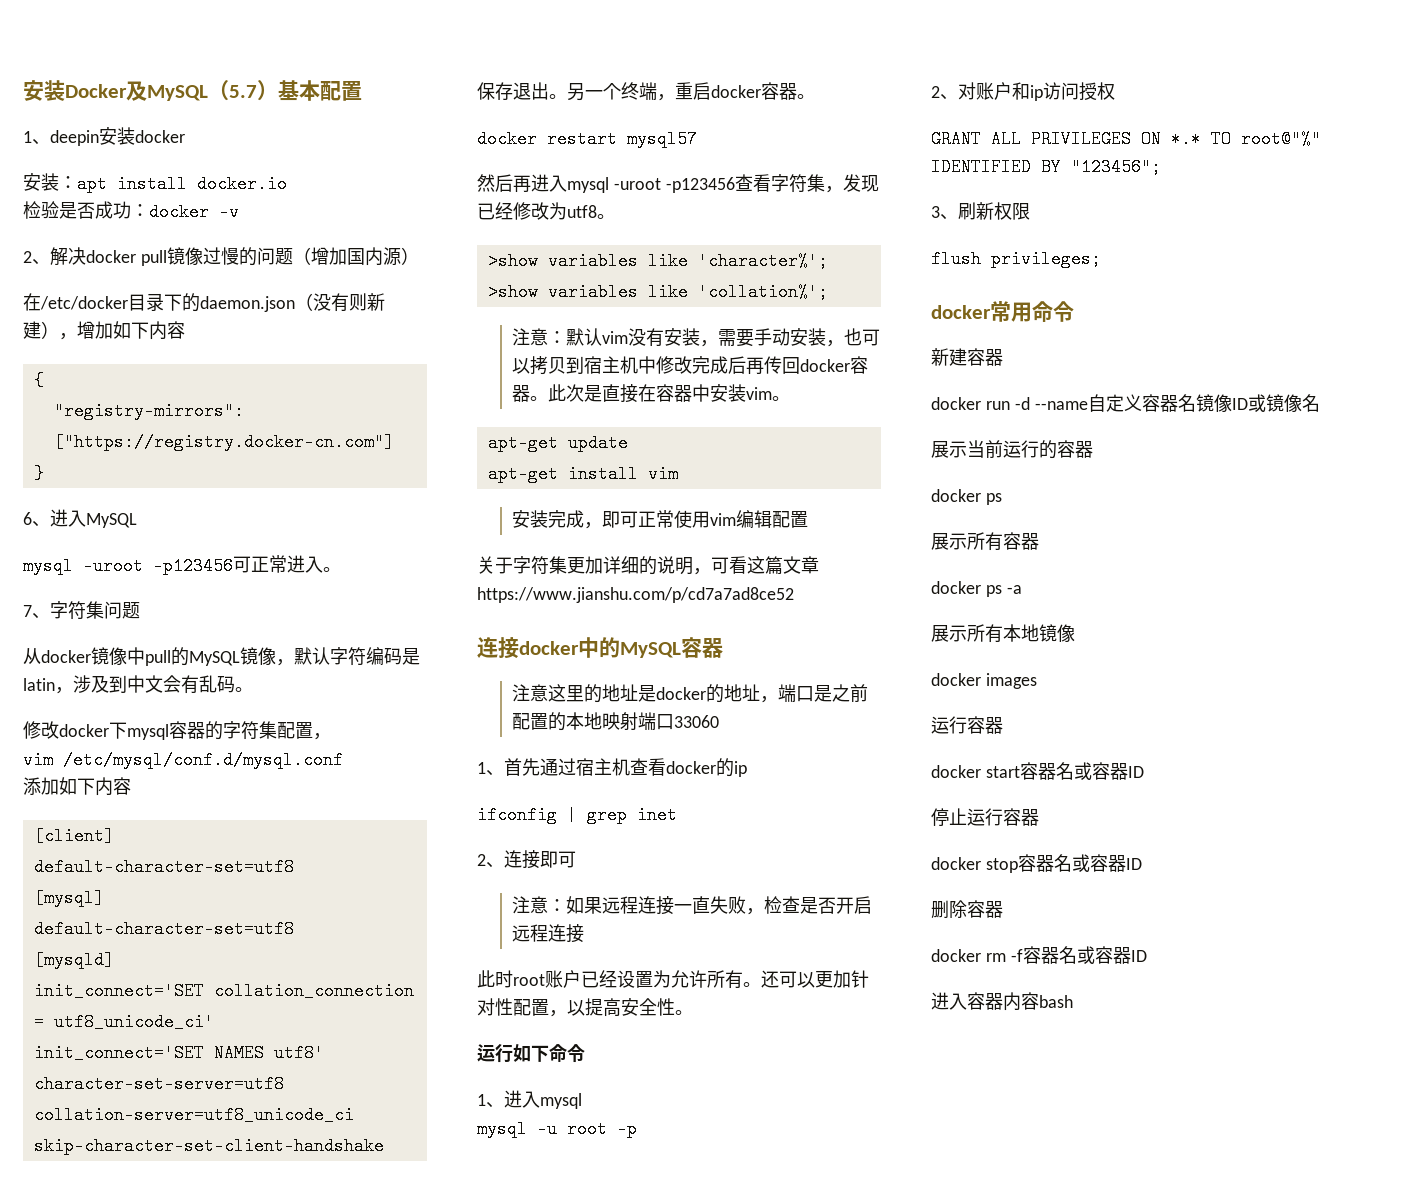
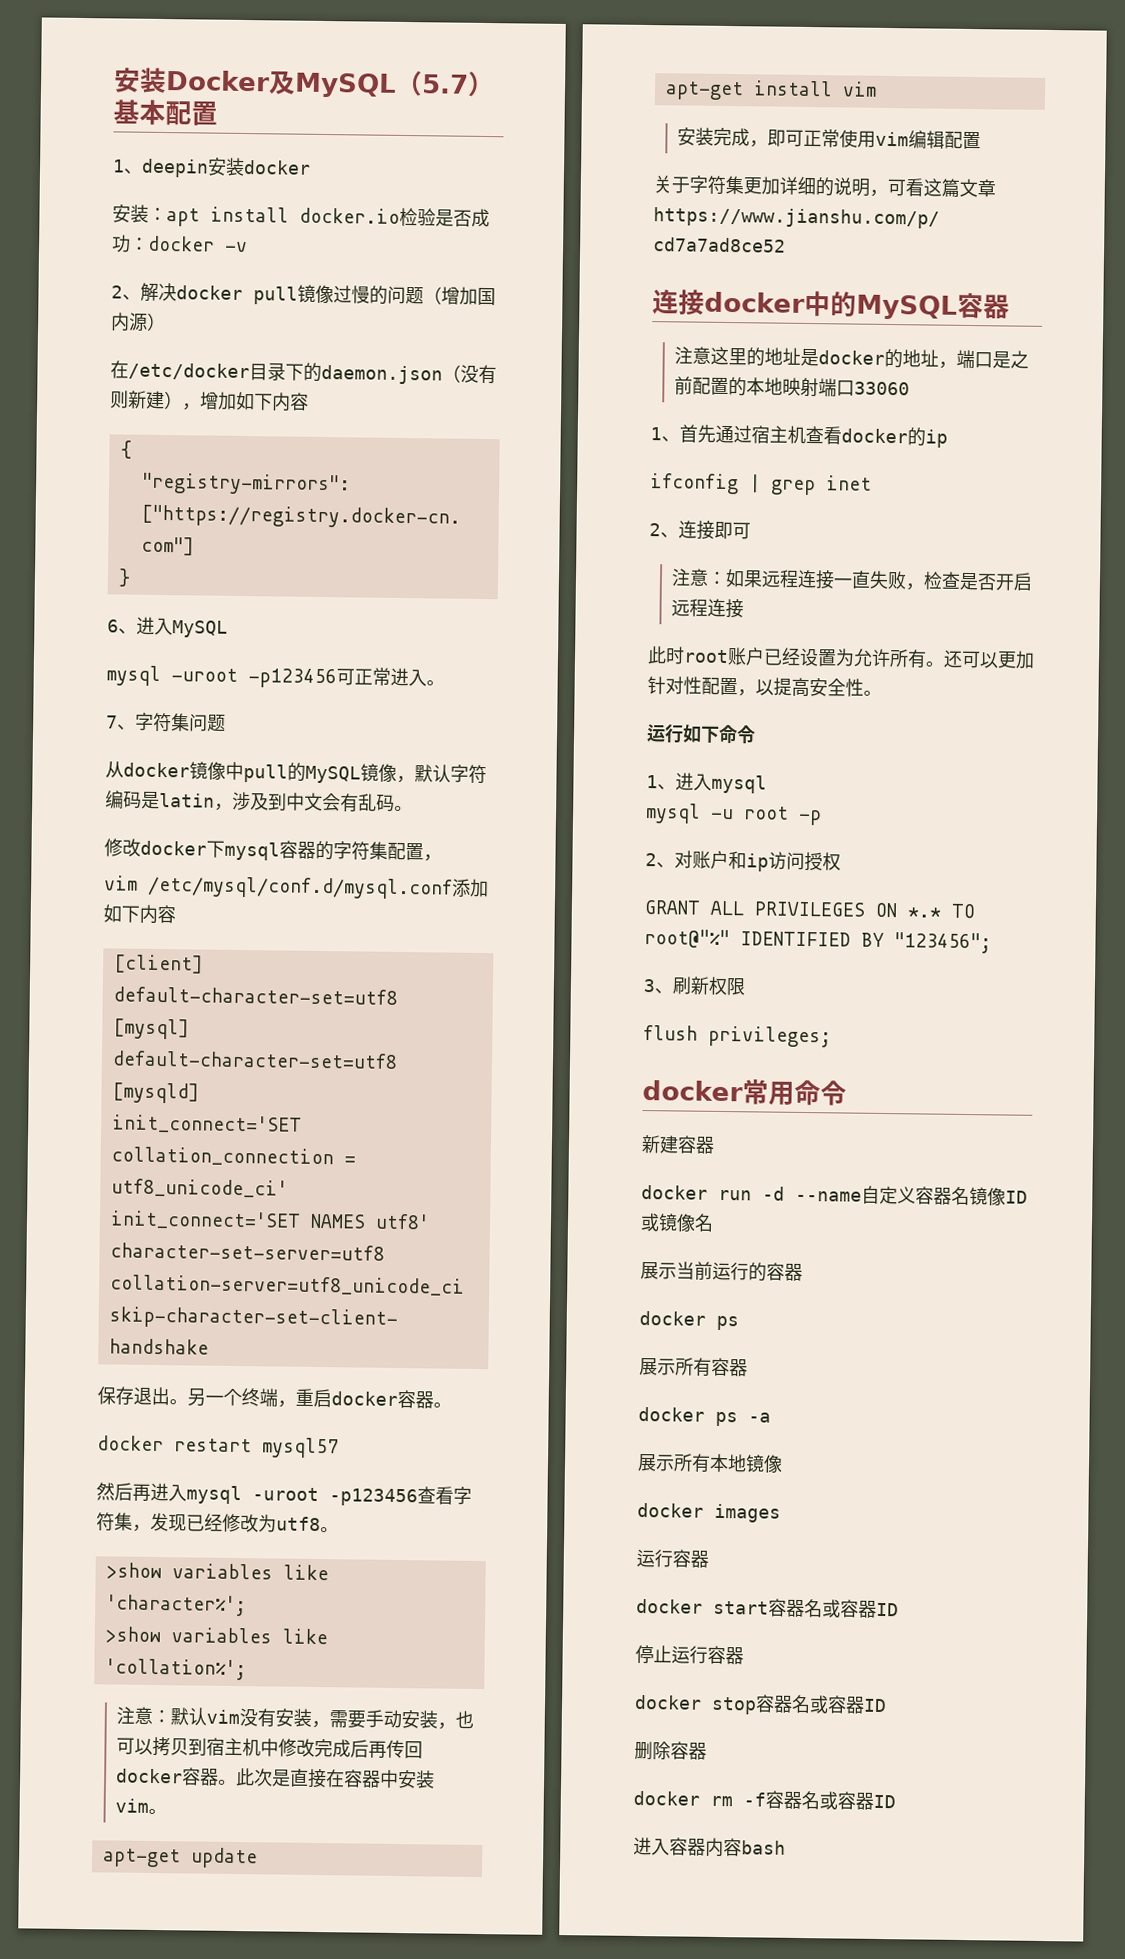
(287, 184) // -> (400, 215) none
(343, 760) // -> (453, 887) none

